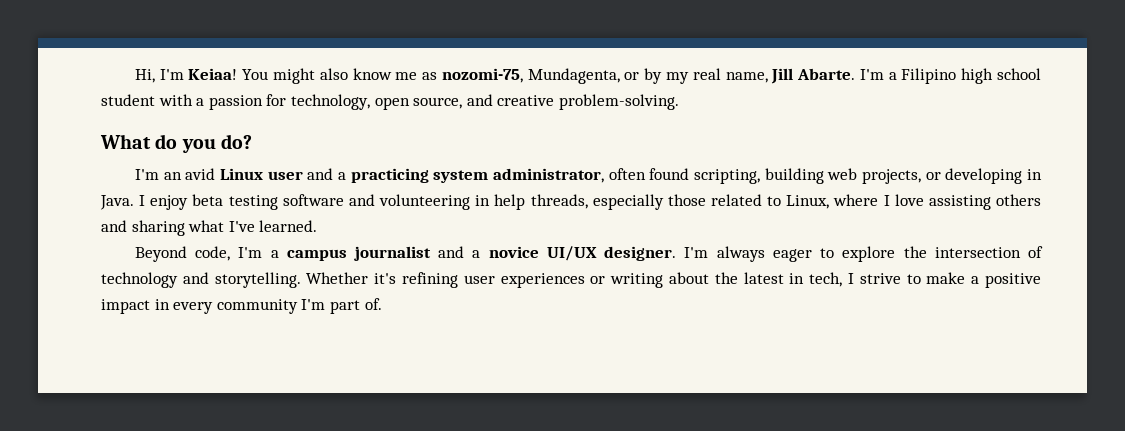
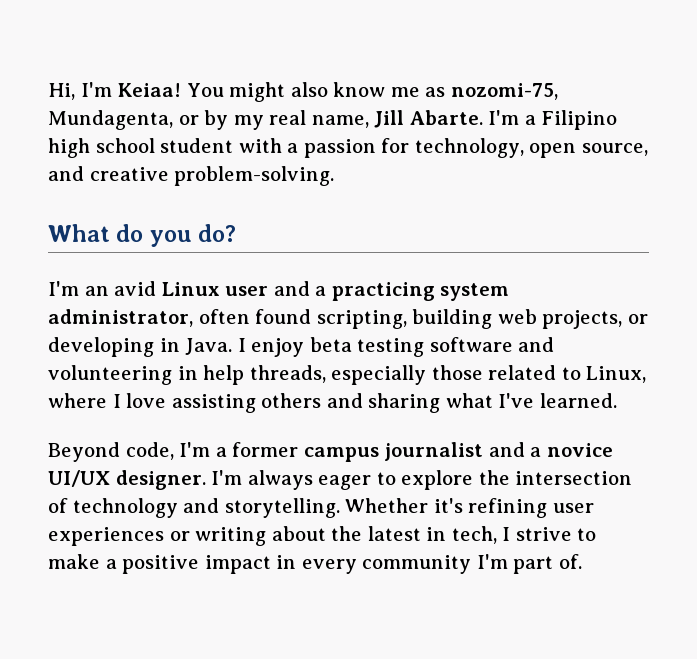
(279, 254) none -> [232,442,299,457] former

